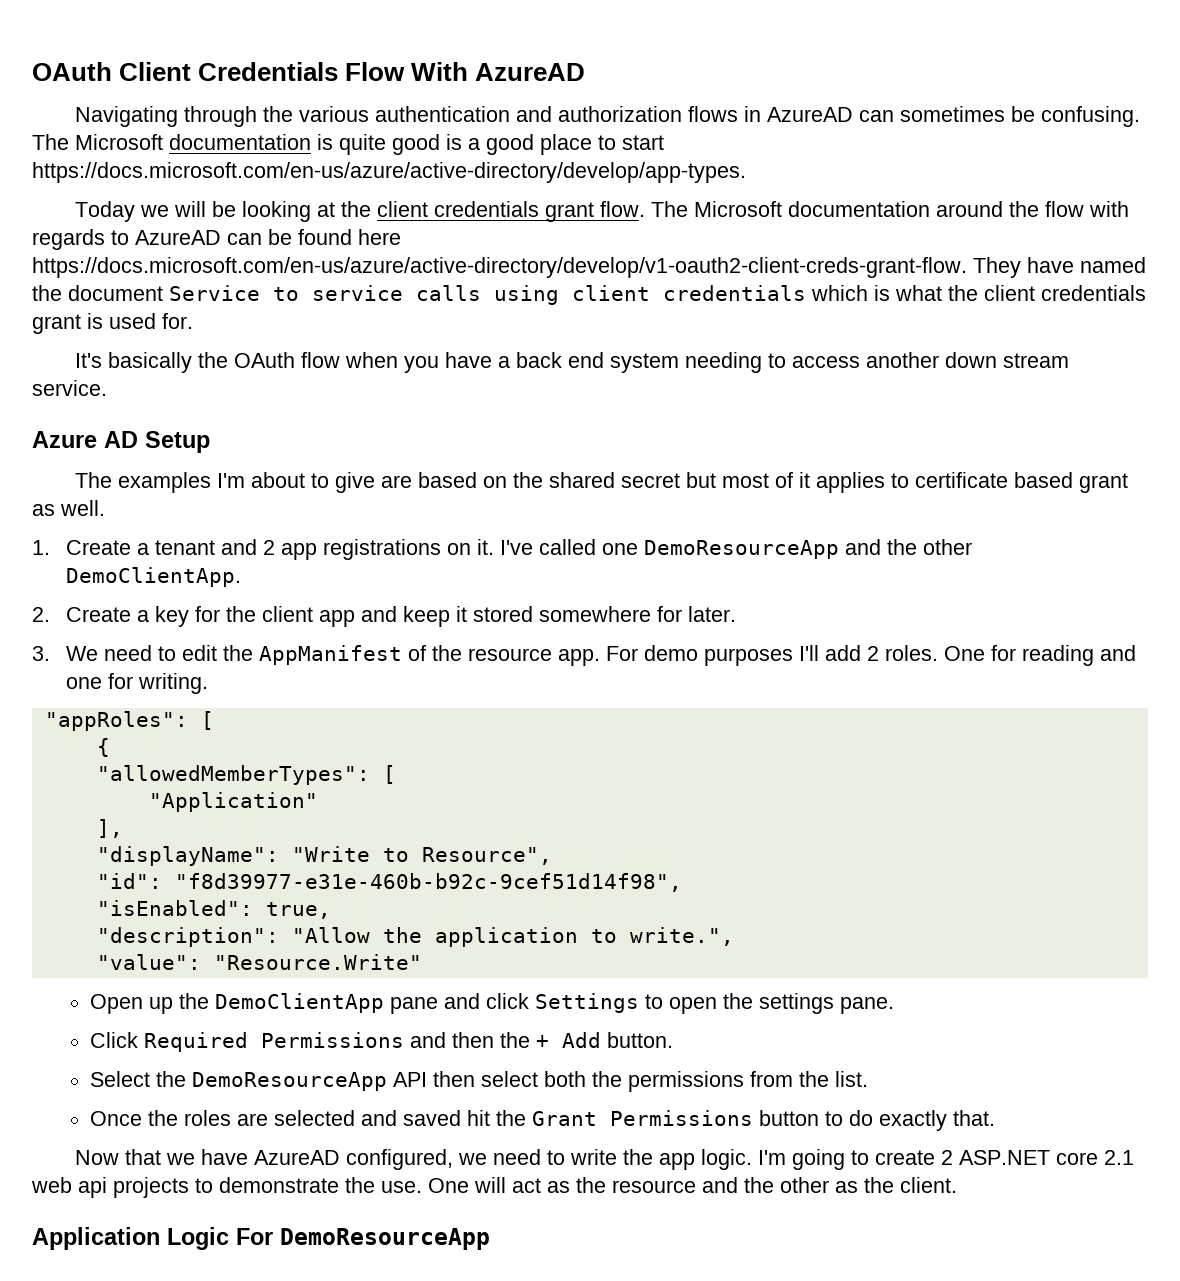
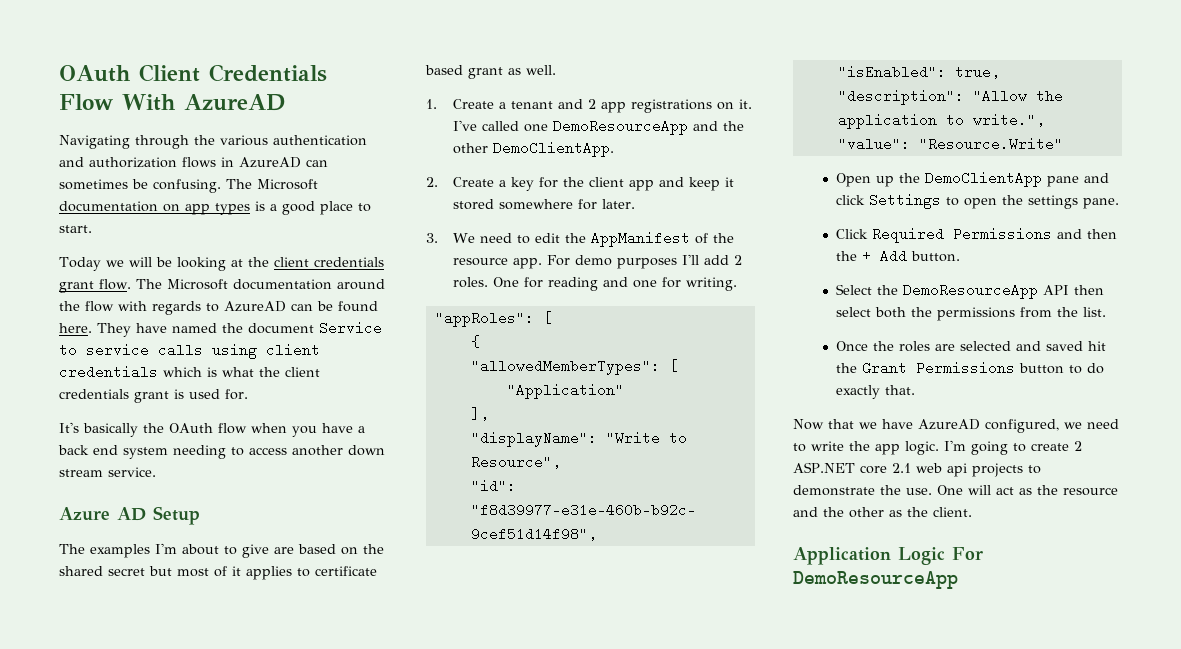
[317,134,440,155] is quite good -> [163,203,250,215] on app types
[622,135,664,150] [32,162,746,183] start https://docs.microsoft.com/en-us/azure/active-directory/develop/app-types. -> [59,225,92,233] start.
[358,229,401,245] [32,257,967,278] here https://docs.microsoft.com/en-us/azure/active-directory/develop/v1-oauth2-client-creds-grant-flow. -> [59,323,92,333] here.

